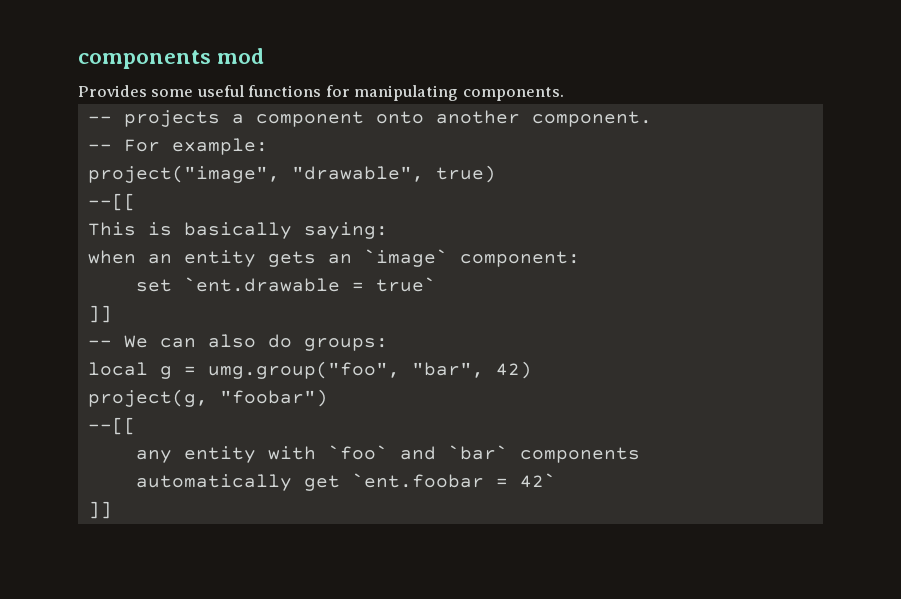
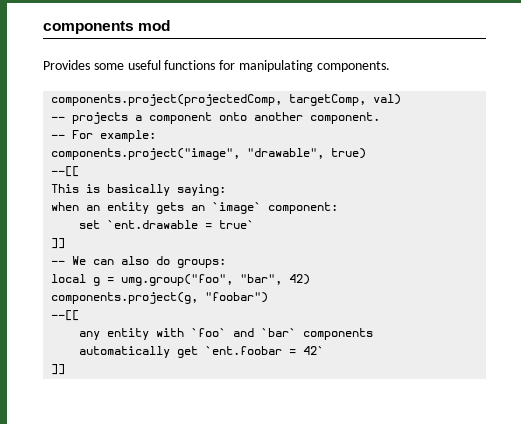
(564, 94) none -> [51,94,402,106] // components.project(projectedComp, targetComp, val)
[87,165,280,183] project("image", -> [51,148,241,160] components.project("image",
[87,389,208,407] project(g, -> [51,292,199,304] components.project(g,

